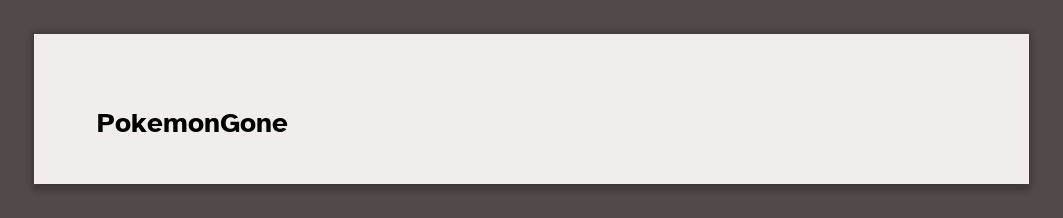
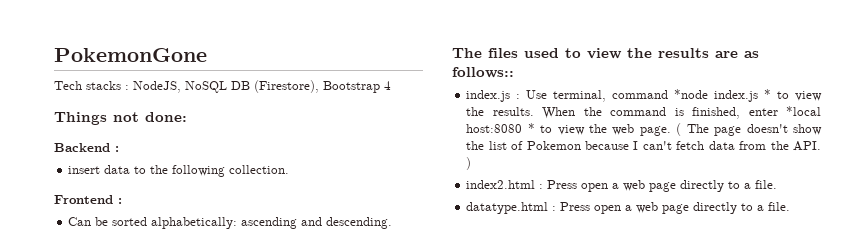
(288, 123) none -> [54,80,391,93] [54,112,187,125] [54,143,119,152] [68,165,290,177] [54,195,122,204] [68,217,393,229] [452,48,759,59] [452,67,514,78] [466,89,822,102] [466,106,821,119] [466,123,822,136] [466,141,821,151] [466,157,472,170] [466,180,778,192] [466,202,791,214] // Tech stacks : NodeJS, NoSQL DB (Firestore), Bootstrap 4 // Things not done: // Backend : // insert data to the following collection. // Frontend : // Can be sorted alphabetically: ascending and descending. // The files used to view the results are as follows:: // index.js : Use terminal, command *node index.js * to view the results. When the command is finished, enter *local host:8080 * to view the web page. ( The page doesn't show the list of Pokemon because I can't fetch data from the API. ) // index2.html : Press open a web page directly to a file. // datatype.html : Press open a web page directly to a file.

